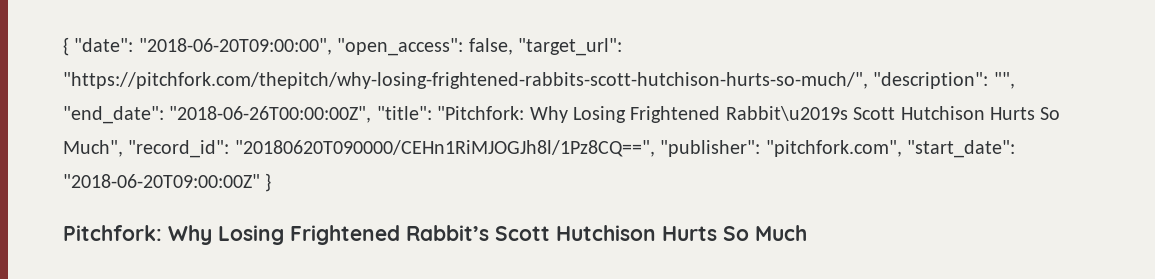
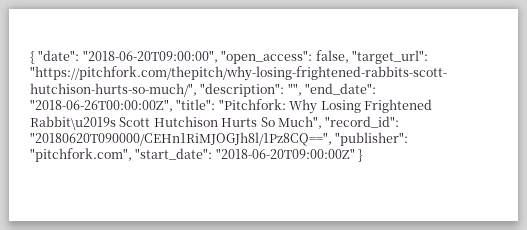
[63,225,807,245] // Pitchfork: Why Losing Frightened Rabbit’s Scott Hutchison Hurts So Much -> (364, 155) none

